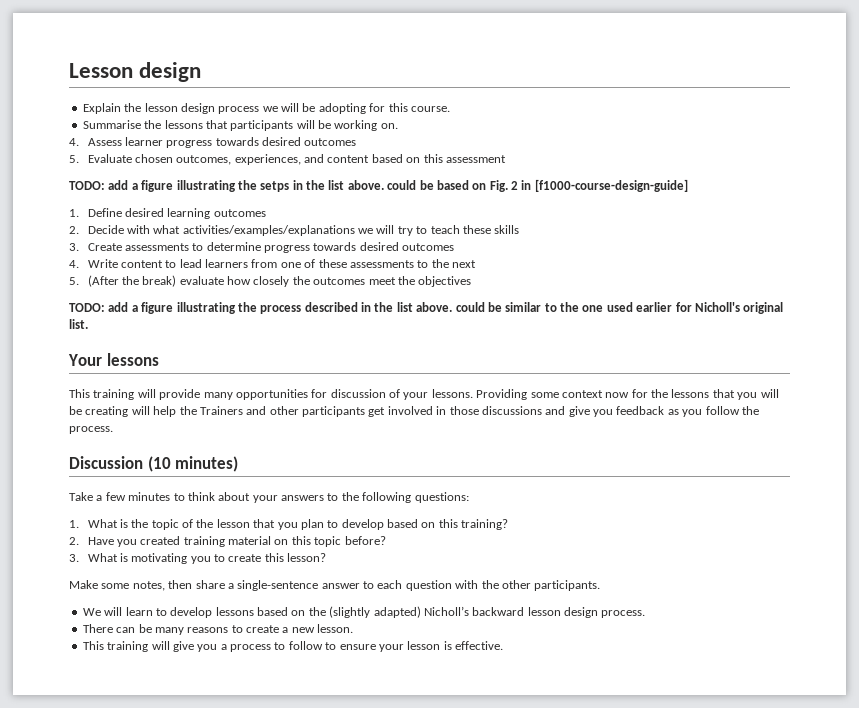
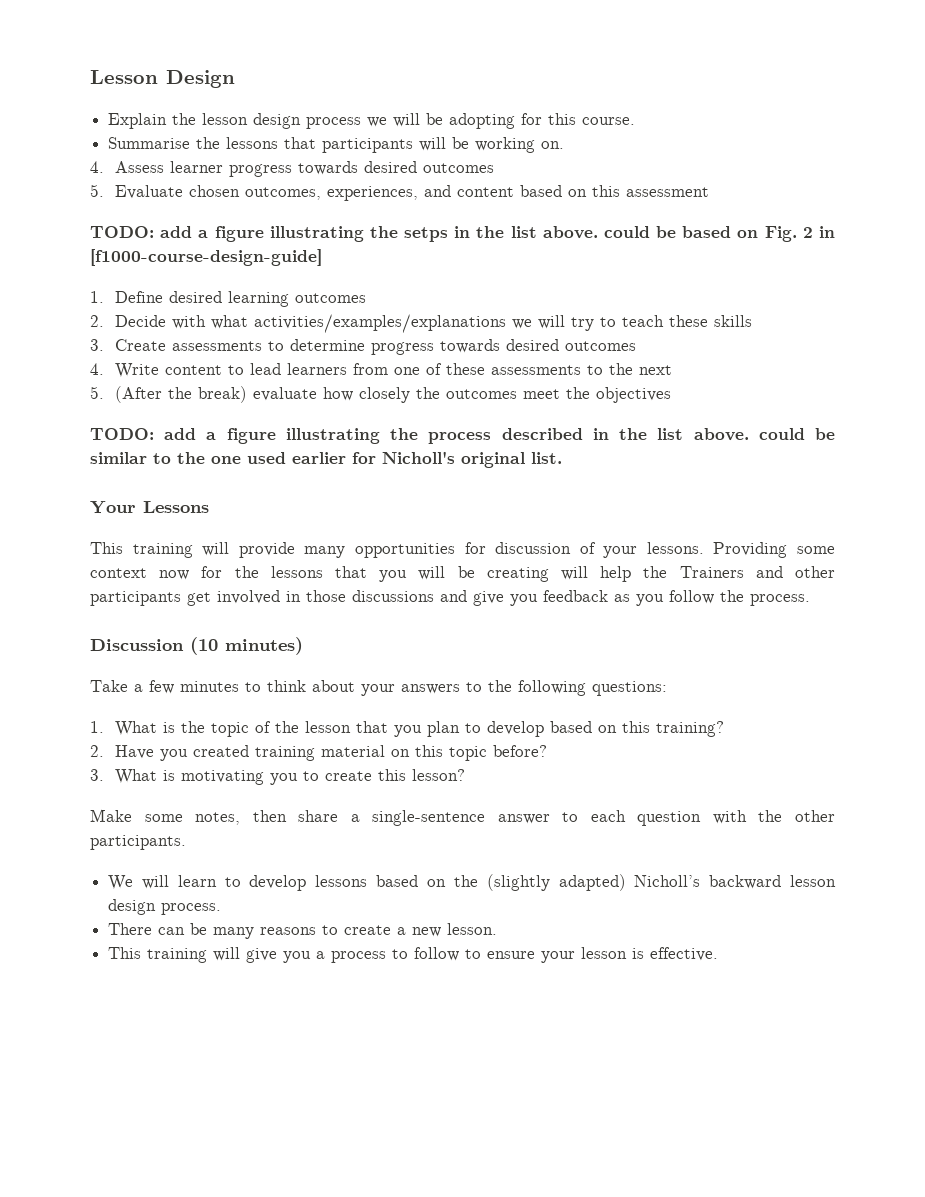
[139,62,202,82] design -> [166,70,235,88] Design
[106,353,159,366] lessons -> [143,501,209,513] Lessons

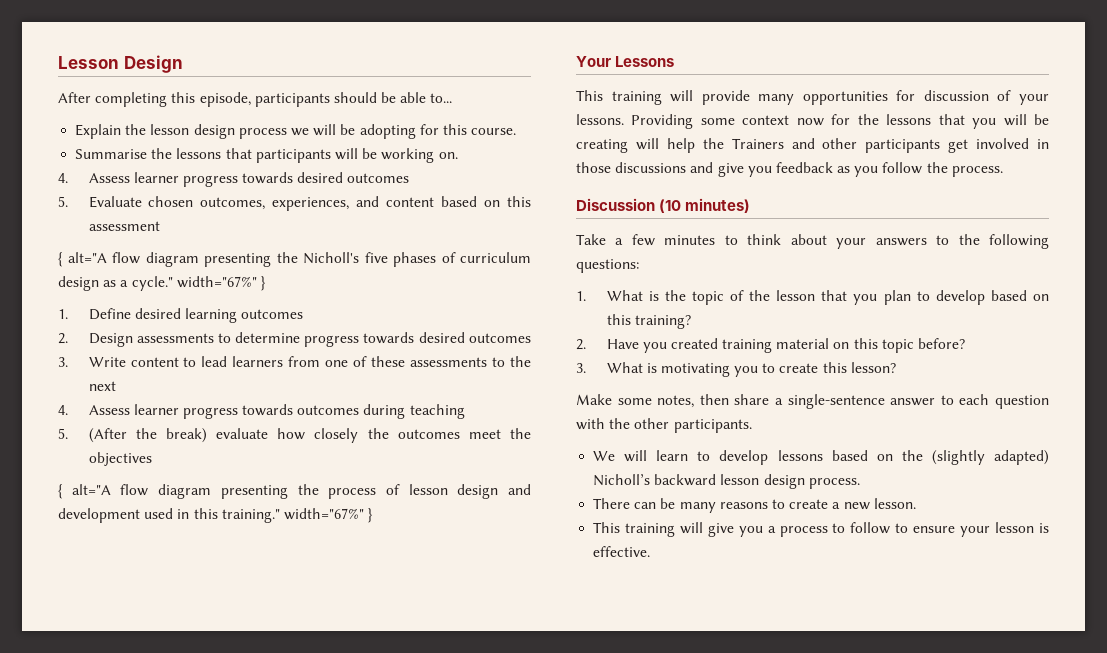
(235, 79) none -> [58,92,453,107] // After completing this episode, participants should be able to...
[90,226,835,242] [90,249,322,266] TODO: add a figure illustrating the setps in the list above. could be based on Fig. 2 in [f1000-course-design-guide] -> [58,252,531,267] [58,276,266,291] { alt="A flow diagram presenting the Nicholl's five phases of curriculum design as a cycle." width="67%" }
[114,314,752,333] [90,339,166,351] Decide with what activities/examples/explanations we will try to teach these skills // 3. Create -> [88,333,133,347] Design
[90,363,104,375] 4. -> [58,357,68,367] 3.
(672, 370) none -> [58,404,465,419] // 4. Assess learner progress towards outcomes during teaching
[90,428,836,444] [90,451,562,468] TODO: add a figure illustrating the process described in the list above. could be similar to the one used earlier for Nicholl's original list. -> [58,484,531,499] [58,508,374,523] { alt="A flow diagram presenting the process of lesson design and development used in this training." width="67%" }

